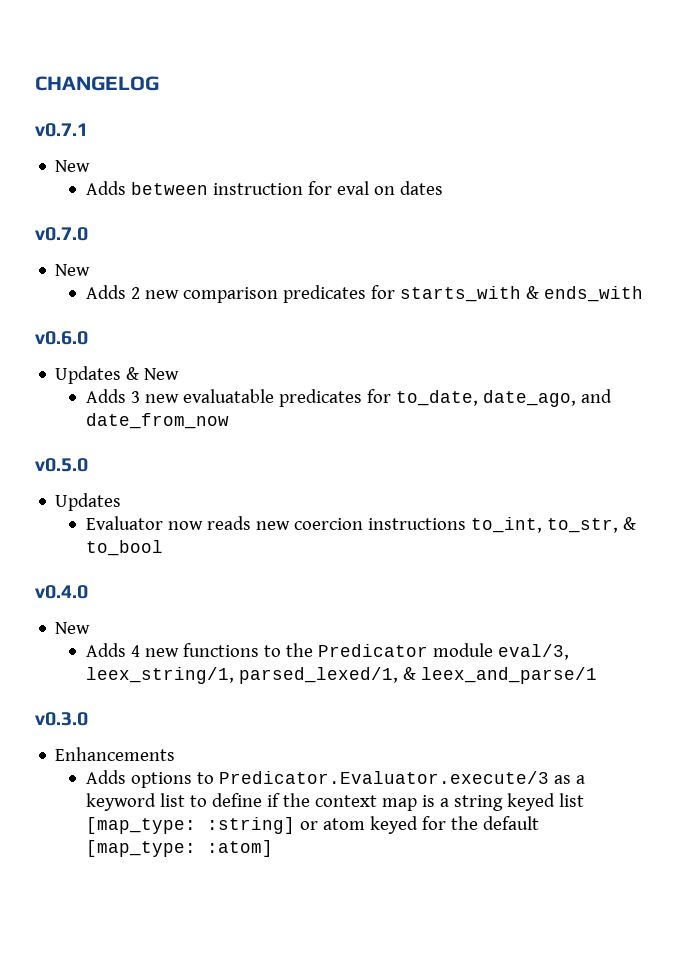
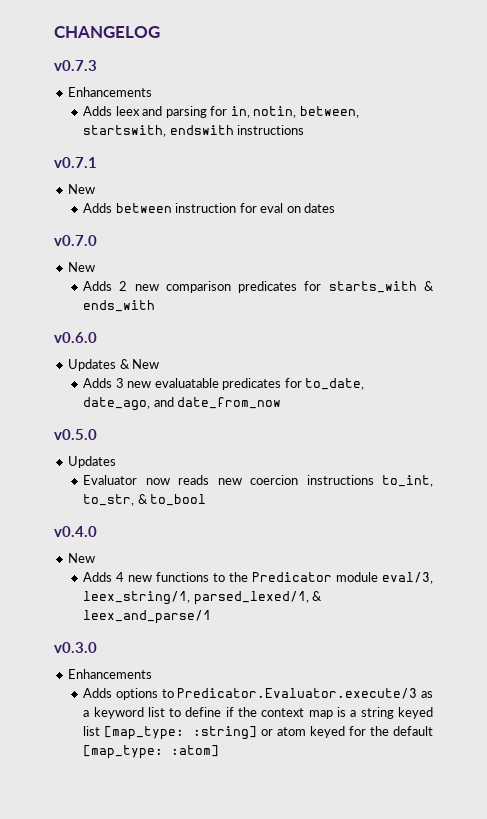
(159, 83) none -> [54,60,97,71] [68,87,153,97] [83,106,359,118] [83,125,305,137] // v0.7.3 // Enhancements // Adds leex and parsing for in, notin, between, startswith, endswith instructions

